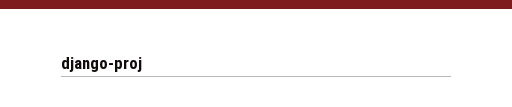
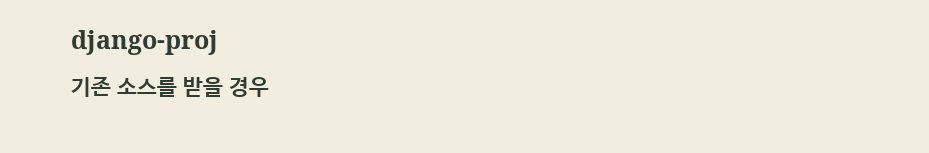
(142, 64) none -> [71,76,269,97] // 기존 소스를 받을 경우

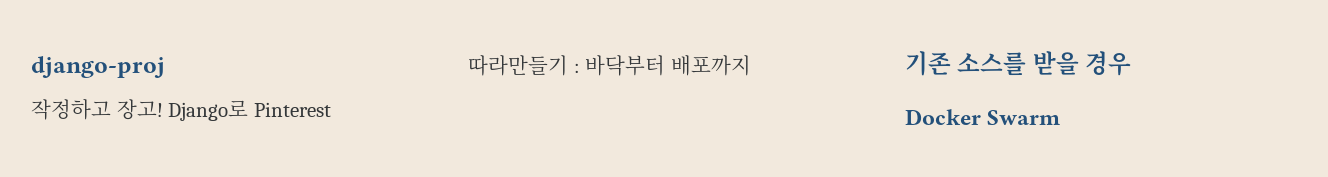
(218, 42) none -> [31,99,331,121] [468,55,751,76] // 작정하고 장고! Django로 Pinterest 따라만들기 : 바닥부터 배포까지
(269, 87) none -> [905,109,1061,125] // Docker Swarm

